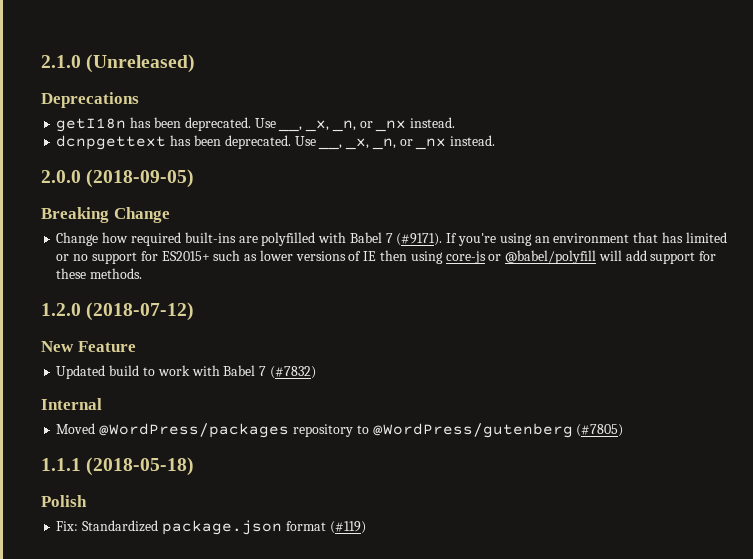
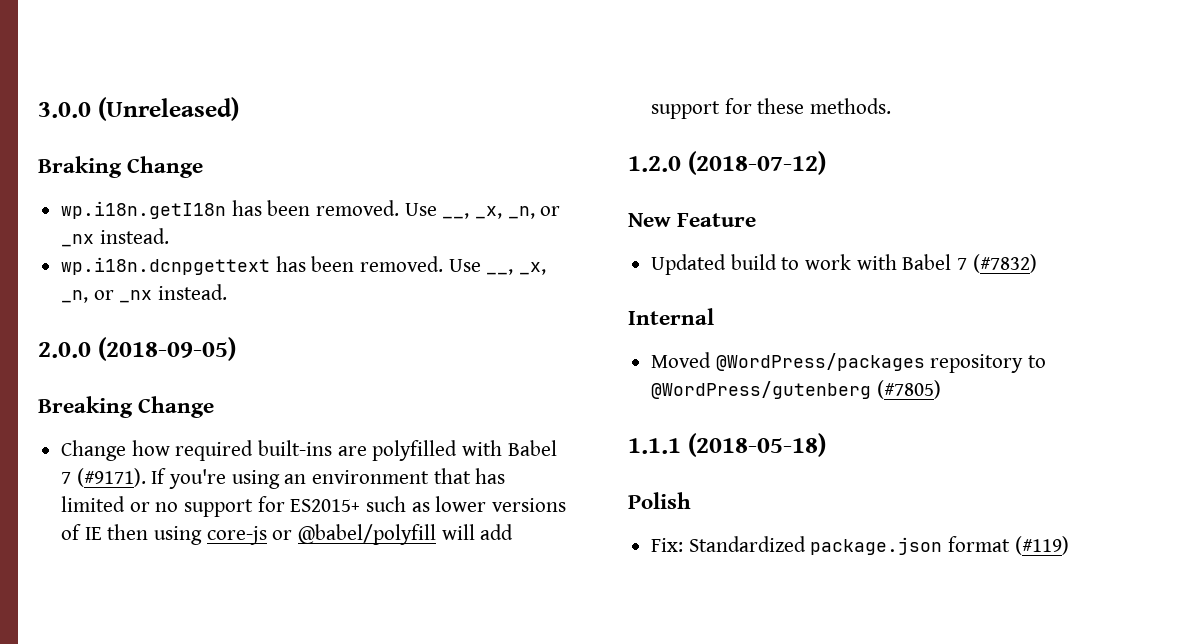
[41,55,81,68] 2.1.0 -> [38,102,91,118] 3.0.0
[41,92,139,108] [56,117,456,132] [56,135,291,150] Deprecations // getI18n has been deprecated. Use __, _x, _n, or _nx instead. // dcnpgettext has been deprecated. -> [38,156,204,178] [61,200,561,219] [61,228,169,247] [61,256,444,275] Braking Change // wp.i18n.getI18n has been removed. Use __, _x, _n, or _nx instead. // wp.i18n.dcnpgettext has been removed.

